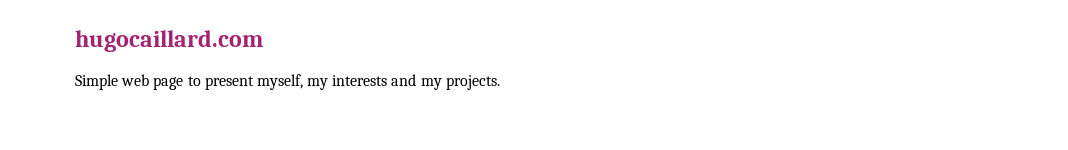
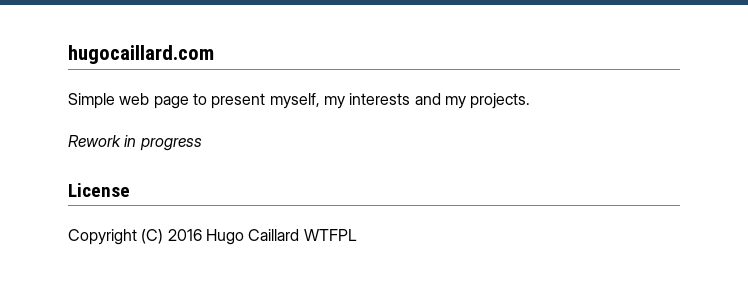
(500, 82) none -> [68,135,202,151] [68,183,130,197] [68,229,357,245] // Rework in progress // License // Copyright (C) 2016 Hugo Caillard WTFPL

